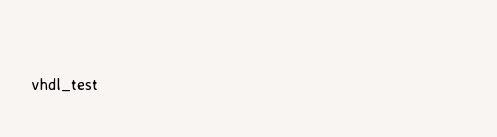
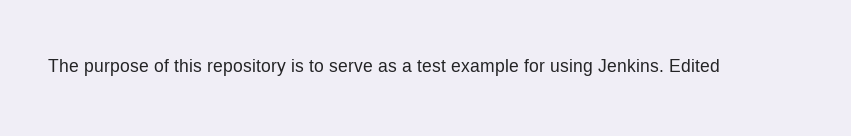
[32,78,98,92] vhdl_test -> [48,59,720,76] The purpose of this repository is to serve as a test example for using Jenkins. Edited

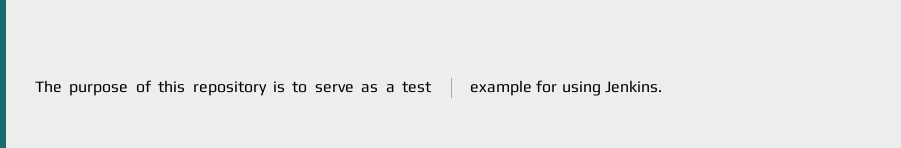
[669,59,720,72] Edited -> (662, 86) none

